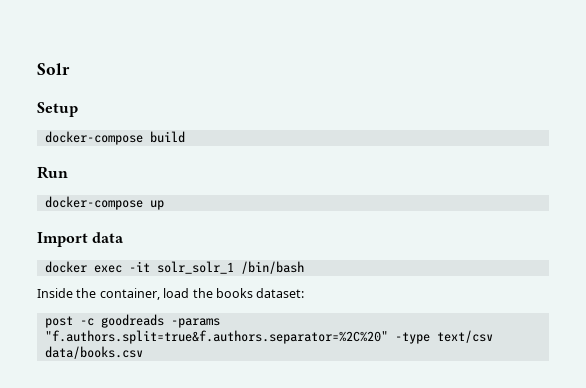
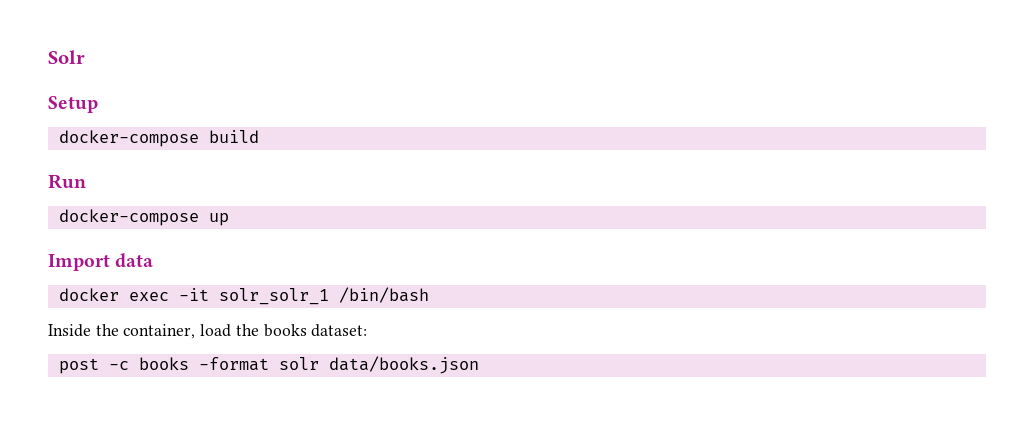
[100,314,220,328] [44,330,493,344] [44,346,143,359] goodreads -params "f.authors.split=true&f.authors.separator=%2C%20" -type text/csv data/books.csv -> [138,356,479,374] books -format solr data/books.json

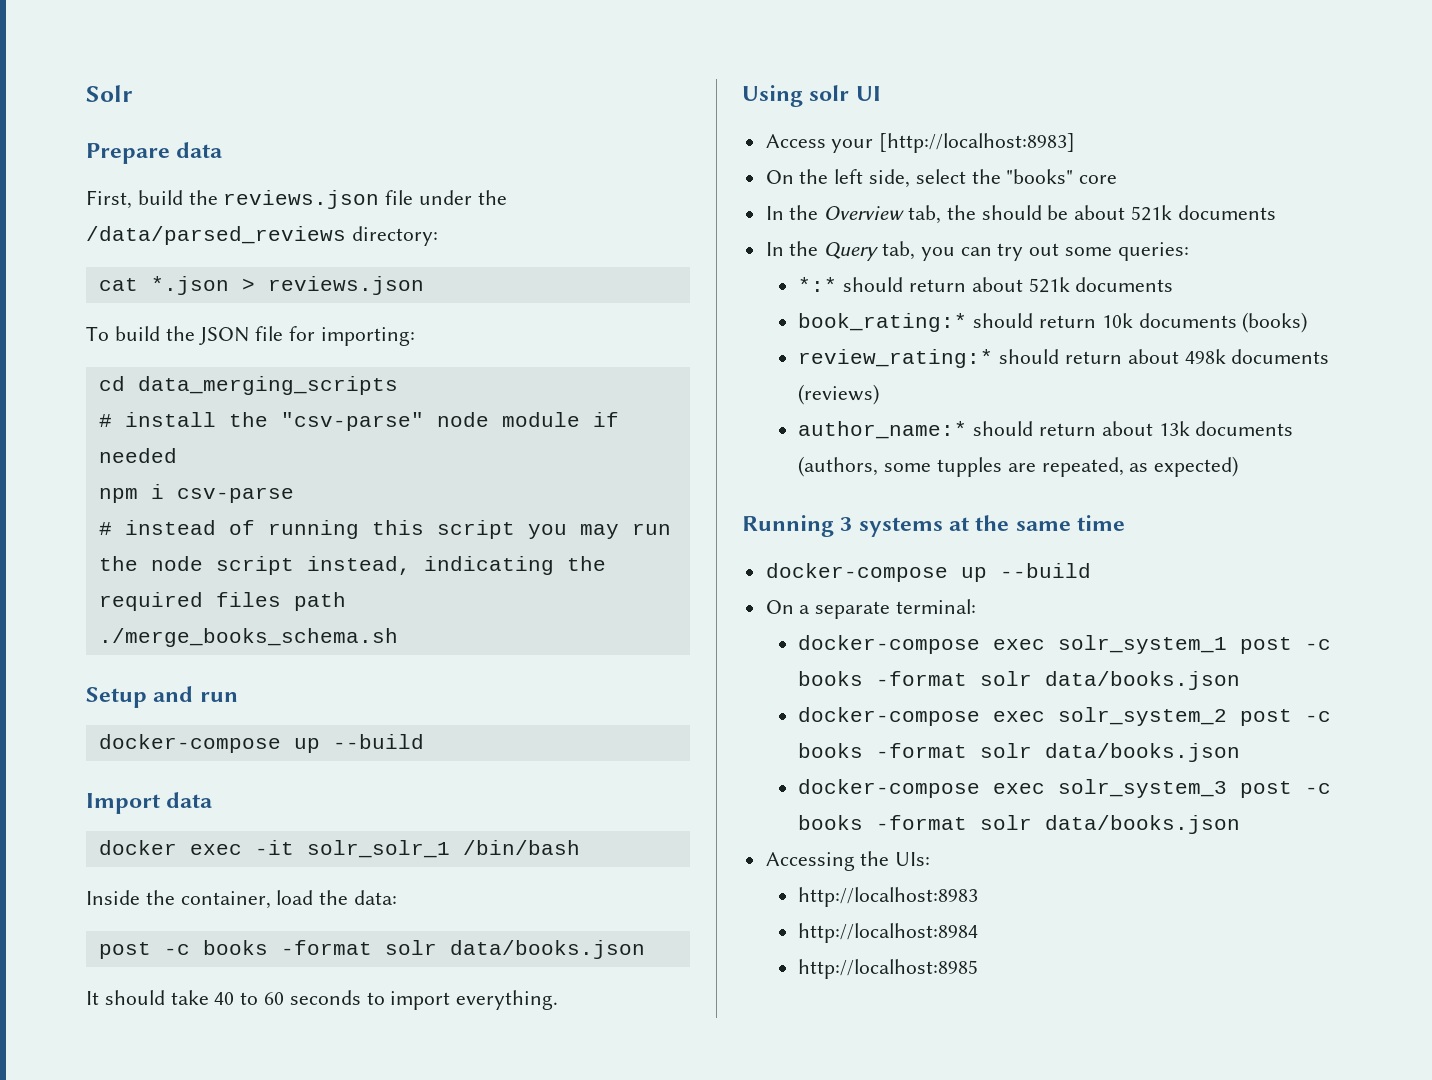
[48,96,98,113] [58,130,259,147] [48,174,86,189] [58,209,229,226] Setup // docker-compose build // Run // docker-compose up -> [86,142,223,164] [86,190,507,209] [86,226,438,246] [98,276,424,295] [86,326,415,346] [98,376,398,395] [98,412,619,431] [98,448,177,463] [98,484,294,503] [98,520,671,539] [98,556,606,575] [98,592,346,611] [98,628,398,647] [86,686,238,708] [98,734,424,753] Prepare data // First, build the reviews.json file under the /data/parsed_reviews directory: // cat *.json > reviews.json // To build the JSON file for importing: // cd data_merging_scripts // # install the "csv-parse" node module if needed // npm i csv-parse // # instead of running this script you may run the node script instead, indicating the required files path // ./merge_books_schema.sh // Setup and run // docker-compose up --build
[263,324,368,337] [58,356,479,374] books dataset: // post -c books -format solr data/books.json -> [354,890,398,905] [98,940,645,959] [86,990,559,1010] [742,85,881,107] [765,133,1076,153] [765,169,1118,188] [765,205,1276,224] [765,241,1189,261] [798,277,1174,293] [798,312,1308,333] [798,349,1330,368] [798,384,880,405] [798,421,1294,439] [798,456,1239,477] [742,515,1126,537] [765,563,1091,582] [765,599,977,619] [798,635,1332,654] [798,671,1241,690] [798,707,1332,726] [798,743,1241,762] [798,779,1332,798] [798,815,1241,834] [765,851,931,871] [798,887,979,907] [798,923,979,943] [798,959,979,979] data: // post -c books -format solr data/books.json // It should take 40 to 60 seconds to import everything. // Using solr UI // Access your [http://localhost:8983] // On the left side, select the "books" core // In the Overview tab, the should be about 521k documents // In the Query tab, you can try out some queries: // *:* should return about 521k documents // book_rating:* should return 10k documents (books) // review_rating:* should return about 498k documents (reviews) // author_name:* should return about 13k documents (authors, some tupples are repeated, as expected) // Running 3 systems at the same time // docker-compose up --build // On a separate terminal: // docker-compose exec solr_system_1 post -c books -format solr data/books.json // docker-compose exec solr_system_2 post -c books -format solr data/books.json // docker-compose exec solr_system_3 post -c books -format solr data/books.json // Accessing the UIs: // http://localhost:8983 // http://localhost:8984 // http://localhost:8985

